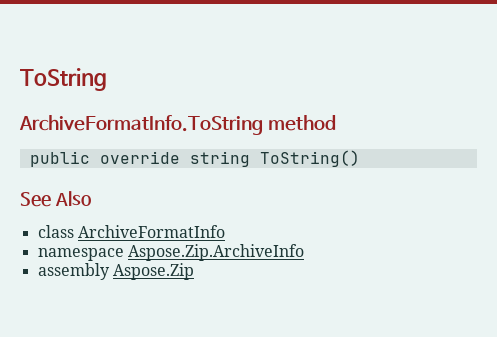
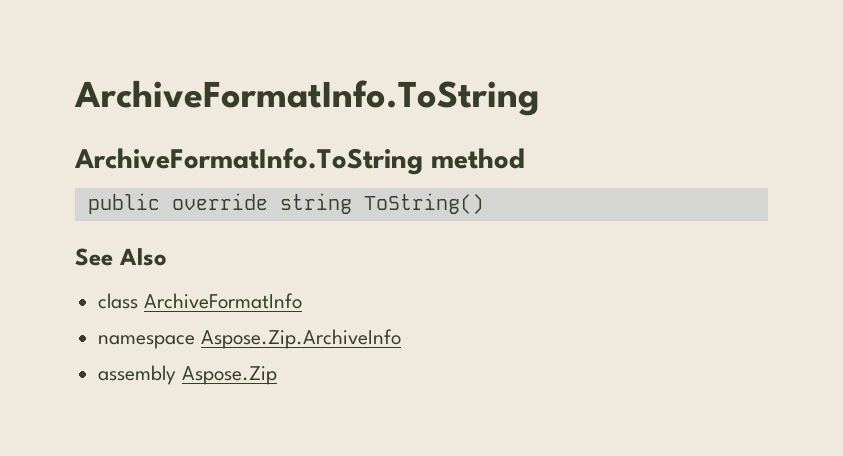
[20,68,107,91] ToString -> [74,80,539,116] ArchiveFormatInfo.ToString

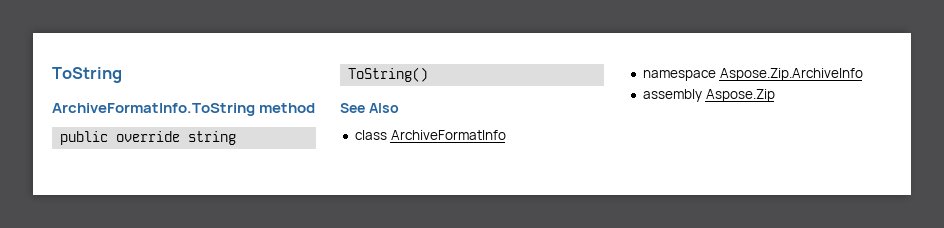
[74,80,539,116] ArchiveFormatInfo.ToString -> [52,67,122,83] ToString

